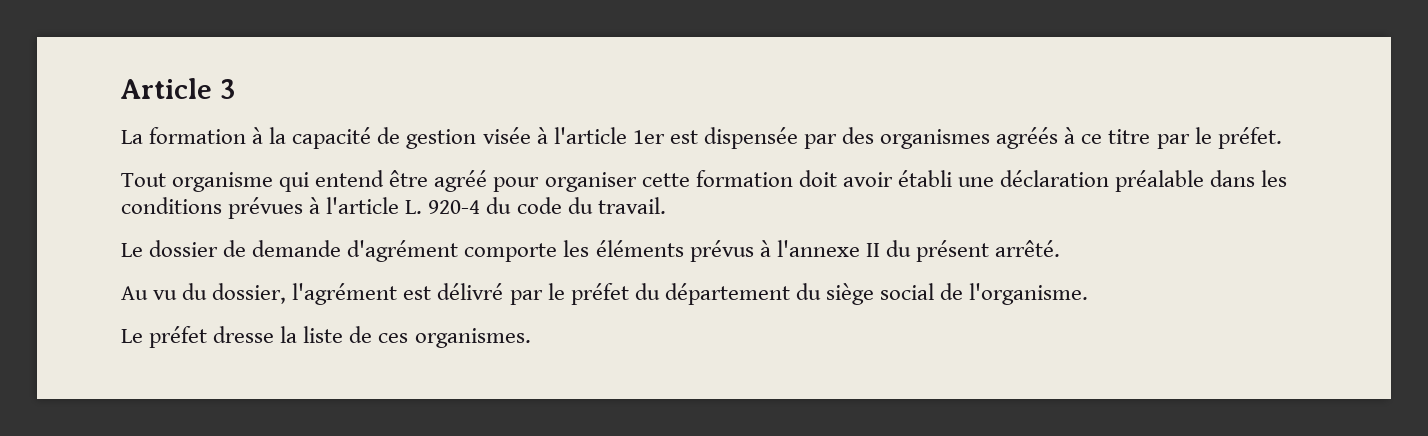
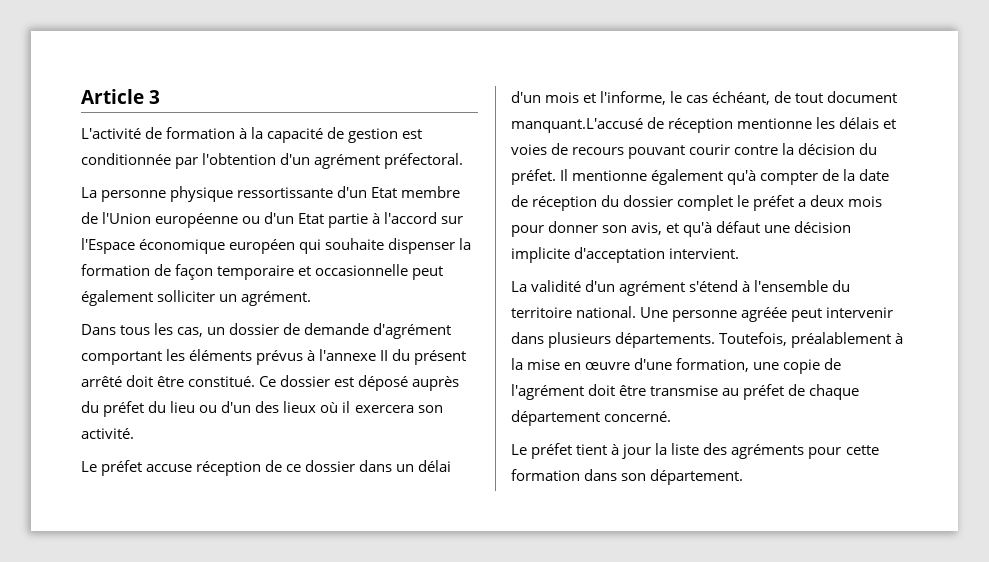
[121,130,143,144] La -> [81,127,163,139] L'activité de
[482,127,1282,149] [121,170,1288,192] [121,197,666,219] [121,243,143,257] visée à l'article 1er est dispensée par des organismes agréés à ce titre par le préfet. // Tout organisme qui entend être agréé pour organiser cette formation doit avoir établi une déclaration préalable dans les conditions prévues à l'article L. 920-4 du code du travail. // Le -> [402,129,423,139] [81,153,464,169] [81,186,461,202] [81,212,464,228] [81,238,472,254] [81,264,444,280] [81,290,312,306] [81,323,226,337] est conditionnée par l'obtention d'un agrément préfectoral. // La personne physique ressortissante d'un Etat membre de l'Union européenne ou d'un Etat partie à l'accord sur l'Espace économique européen qui souhaite dispenser la formation de façon temporaire et occasionnelle peut également solliciter un agrément. // Dans tous les cas, un
[464,243,558,262] comporte -> [81,351,162,365] comportant
[995,240,1061,257] [121,283,1089,305] [121,326,531,348] arrêté. // Au vu du dossier, l'agrément est délivré par le préfet du département du siège social de l'organisme. // Le préfet dresse la liste de ces organismes. -> [81,375,460,391] [81,401,443,417] [81,428,134,439] [81,460,452,476] [511,91,898,105] [511,117,897,133] [511,143,878,159] [511,169,890,185] [511,195,883,211] [511,221,852,237] [511,247,740,263] [511,280,851,296] [511,306,894,322] [511,332,904,348] [511,358,842,374] [511,384,860,400] [511,410,672,426] [511,443,879,459] [511,469,744,485] arrêté doit être constitué. Ce dossier est déposé auprès du préfet du lieu ou d'un des lieux où il exercera son activité. // Le préfet accuse réception de ce dossier dans un délai d'un mois et l'informe, le cas échéant, de tout document manquant.L'accusé de réception mentionne les délais et voies de recours pouvant courir contre la décision du préfet. Il mentionne également qu'à compter de la date de réception du dossier complet le préfet a deux mois pour donner son avis, et qu'à défaut une décision implicite d'acceptation intervient. // La validité d'un agrément s'étend à l'ensemble du territoire national. Une personne agréée peut intervenir dans plusieurs départements. Toutefois, préalablement à la mise en œuvre d'une formation, une copie de l'agrément doit être transmise au préfet de chaque département concerné. // Le préfet tient à jour la liste des agréments pour cette formation dans son département.

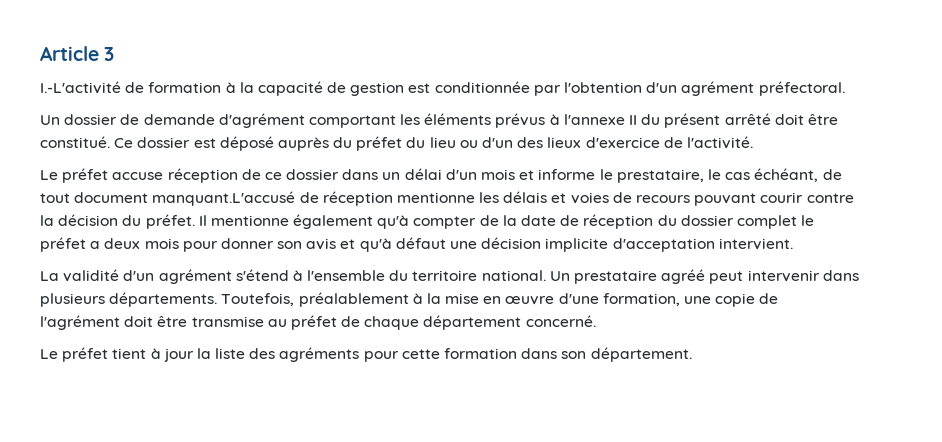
[81,128,141,139] L'activité -> [40,81,121,94] I.-L'activité
[81,186,461,202] [81,212,464,228] [81,238,472,254] [81,264,444,280] [81,290,312,306] [81,323,226,337] La personne physique ressortissante d'un Etat membre de l'Union européenne ou d'un Etat partie à l'accord sur l'Espace économique européen qui souhaite dispenser la formation de façon temporaire et occasionnelle peut également solliciter un agrément. // Dans tous les cas, un -> [40,115,60,125] Un
[320,401,443,413] [81,428,134,439] où il exercera son activité. -> [585,136,753,149] d'exercice de l'activité.
[600,91,667,105] l'informe, -> [538,169,704,183] informe le prestataire,
[631,222,663,235] avis, -> [306,238,337,250] avis
[640,307,788,322] Une personne agréée -> [549,269,706,284] Un prestataire agréé

